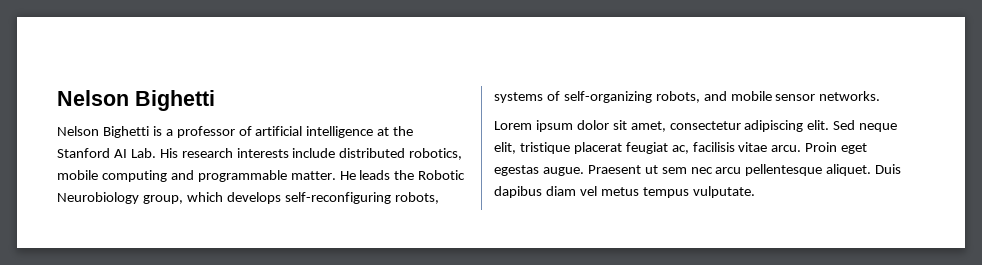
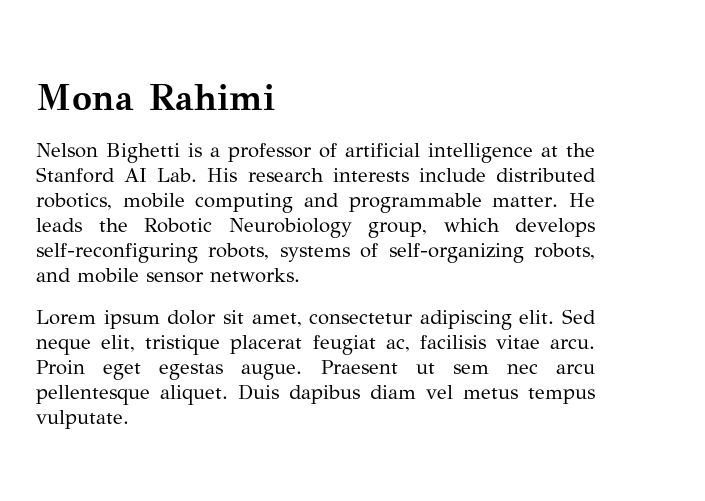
[57,90,215,111] Nelson Bighetti -> [36,84,275,110] Mona Rahimi

